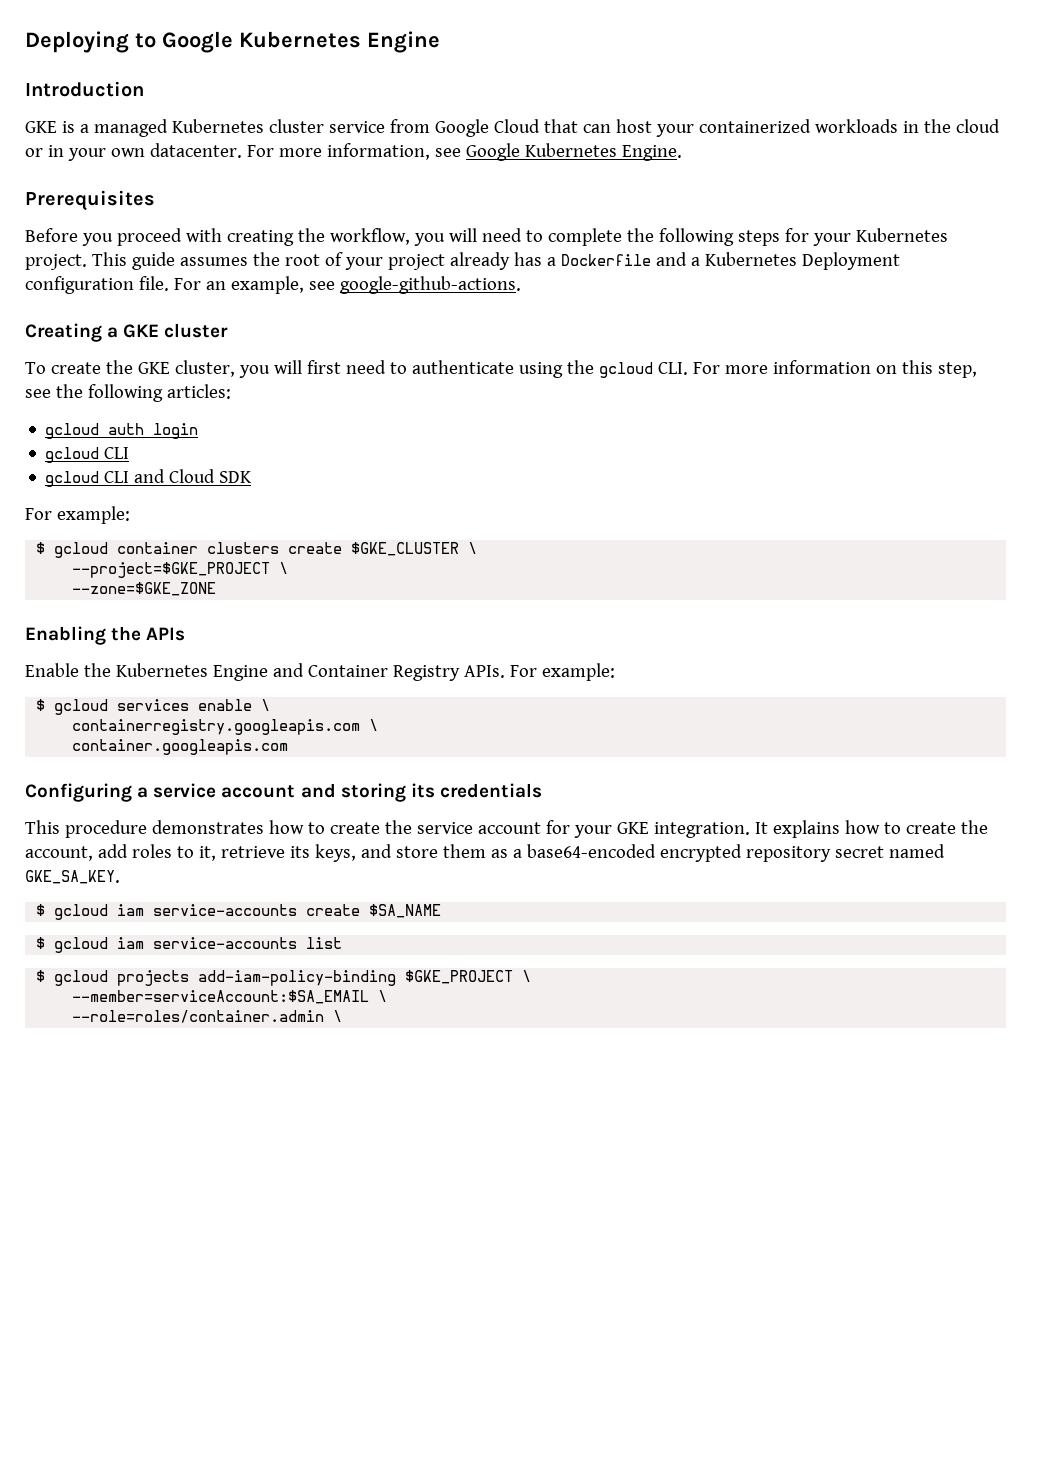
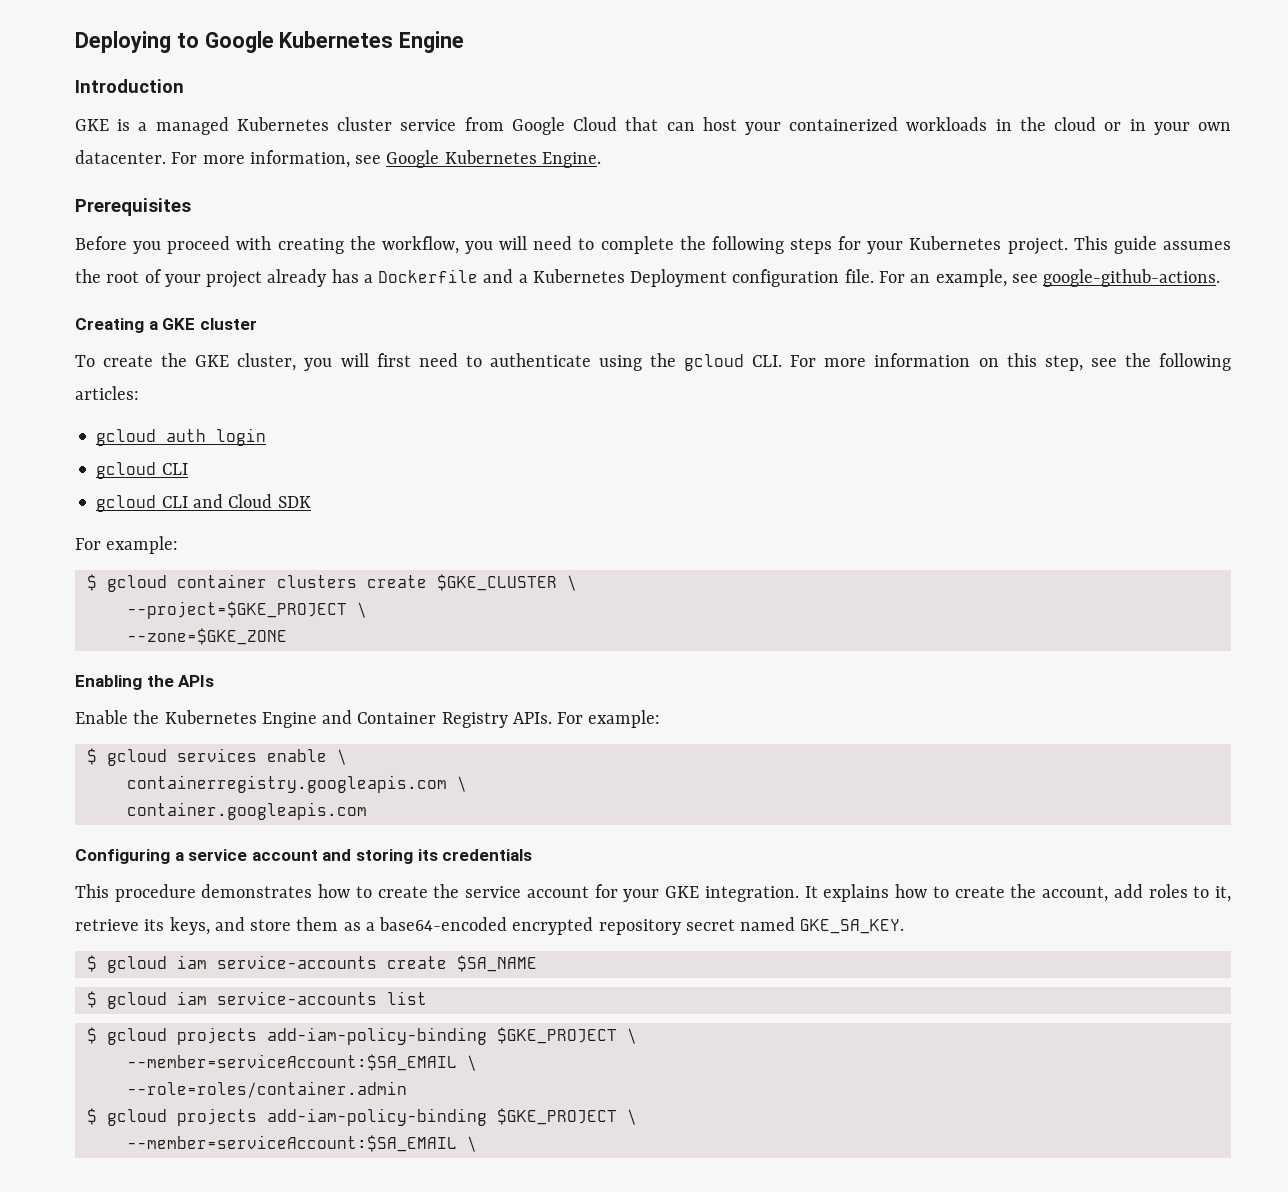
[333,1010,343,1022] \ -> [86,1108,637,1126] [126,1135,477,1152] // $ gcloud projects add-iam-policy-binding $GKE_PROJECT \ // --member=serviceAccount:$SA_EMAIL \

